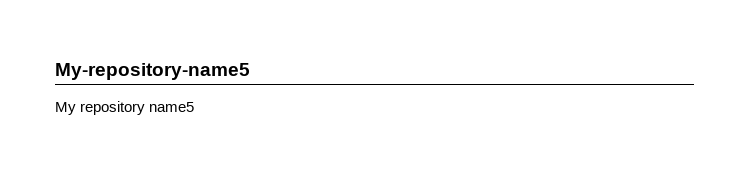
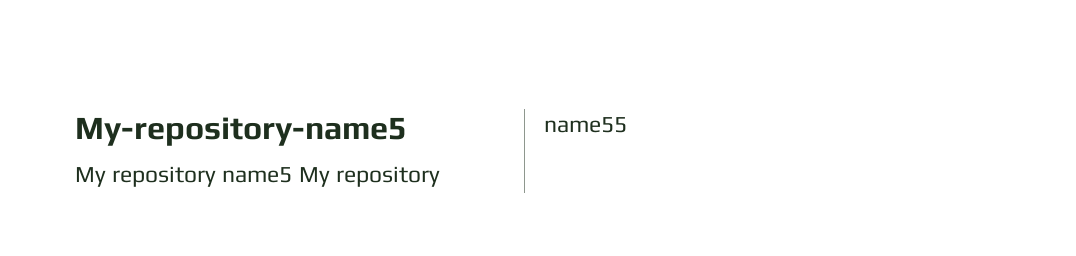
(195, 107) none -> [298,166,440,187] [544,117,627,133] My repository name55

